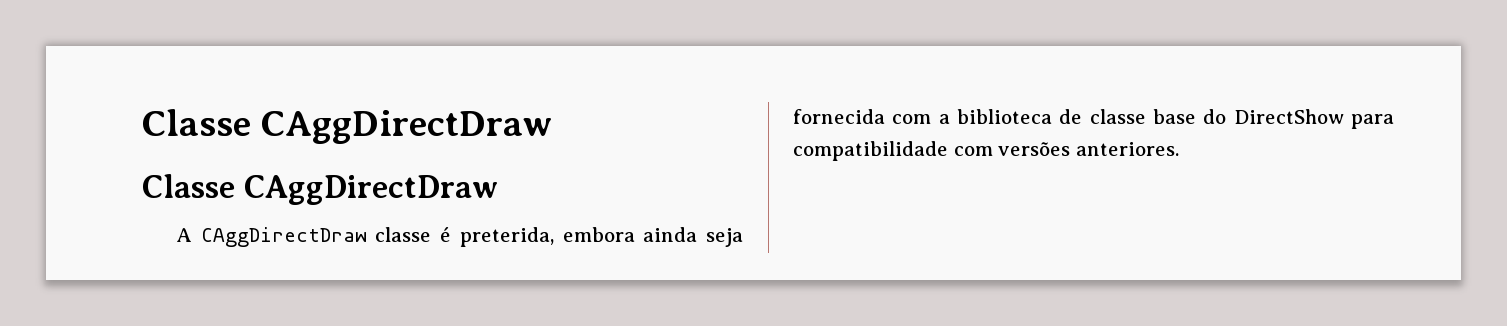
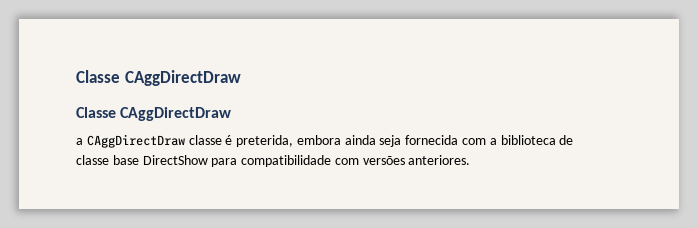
[175,228,192,242] A -> [76,138,83,145] a
[1203,109,1227,124] do -> (139, 160) none

